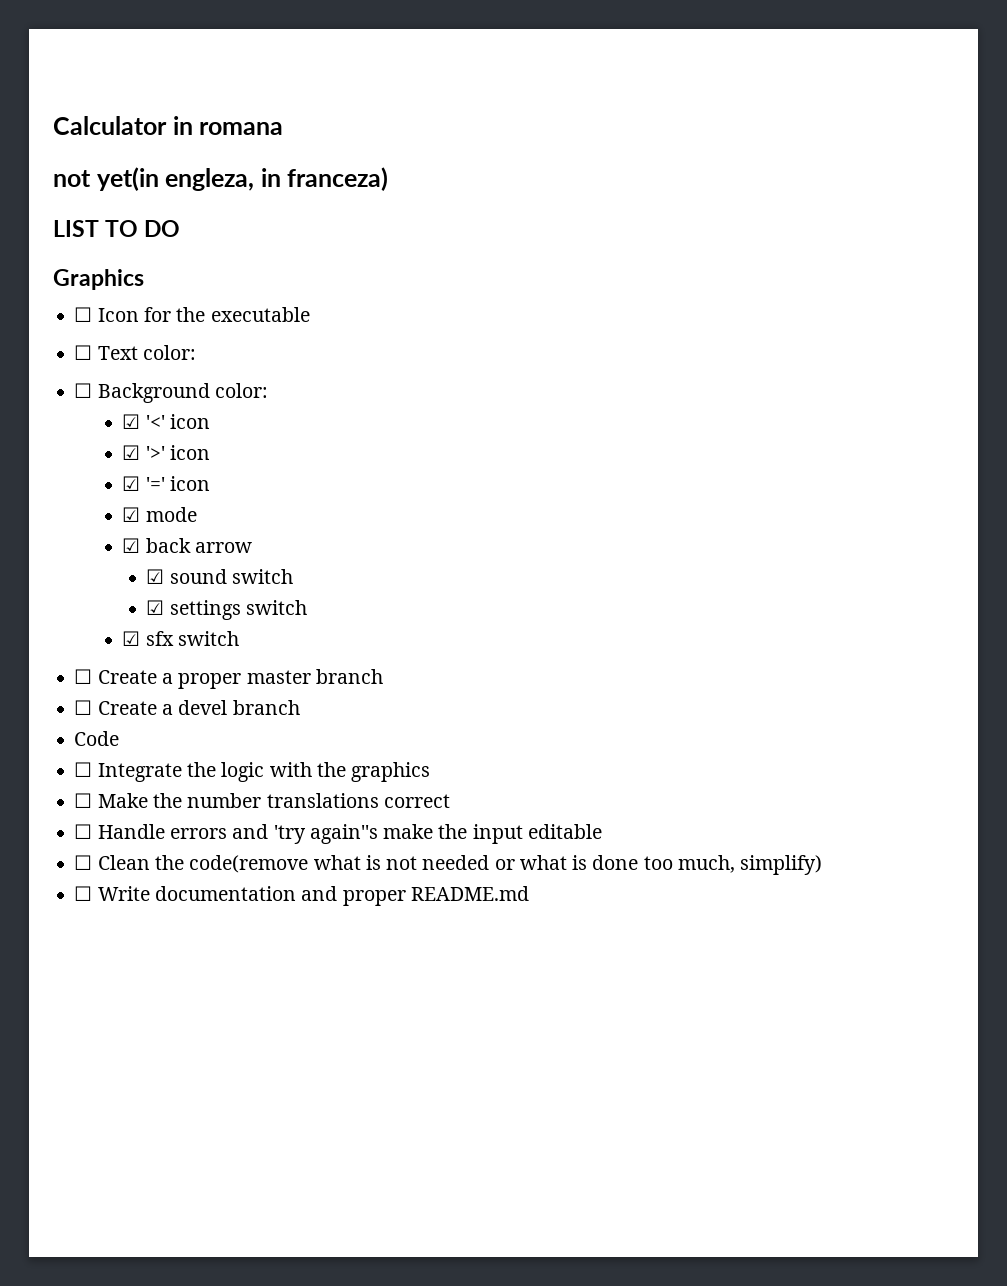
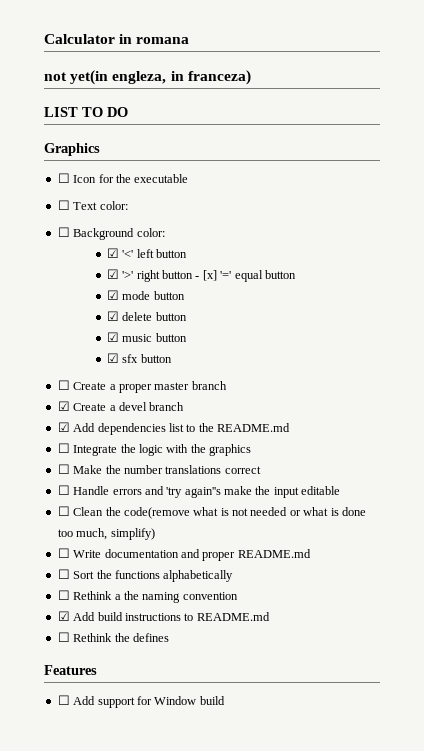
[170,414,211,429] icon -> [136,249,188,258] left button
[170,445,211,460] [122,476,211,491] icon // ☑ '=' icon -> [136,270,296,282] right button - [x] '=' equal button
[122,538,253,553] [146,569,294,584] [146,600,308,620] // ☑ back arrow // ☑ sound switch // ☑ settings switch -> [153,291,185,300] [106,311,187,321] [106,332,187,342] button // ☑ delete button // ☑ music button
[178,631,240,646] switch -> [140,354,172,363] button
[74,700,93,715] ☐ -> [57,401,70,411] ☑
[74,731,120,746] Code -> [57,422,290,435] ☑ Add dependencies list to the README.md
(529, 893) none -> [57,569,234,582] [57,590,238,603] [57,611,270,621] [57,632,169,642] [44,665,97,675] [57,695,225,708] // ☐ Sort the functions alphabetically // ☐ Rethink a the naming convention // ☑ Add build instructions to README.md // ☐ Rethink the defines // Features // ☐ Add support for Window build

